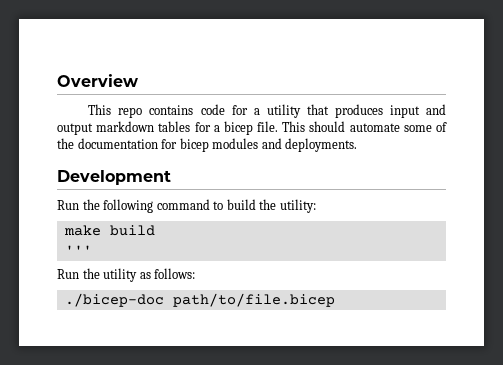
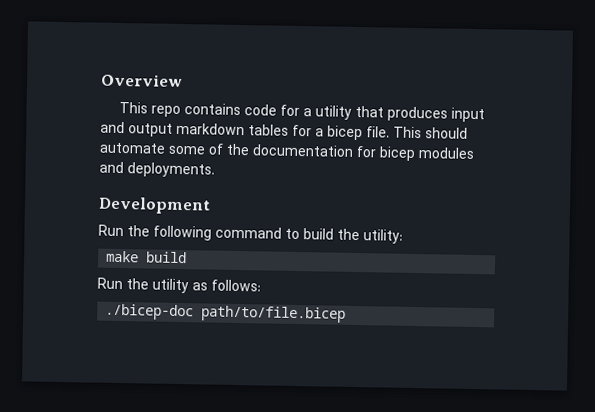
[64,245,92,255] // ''' -> (188, 257) none

